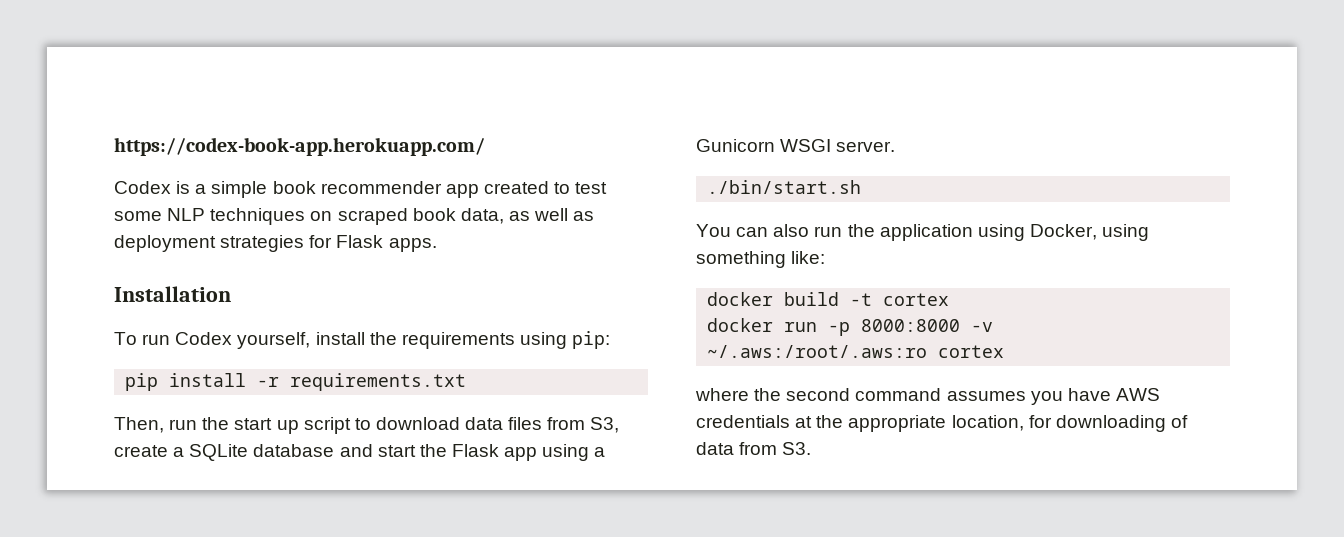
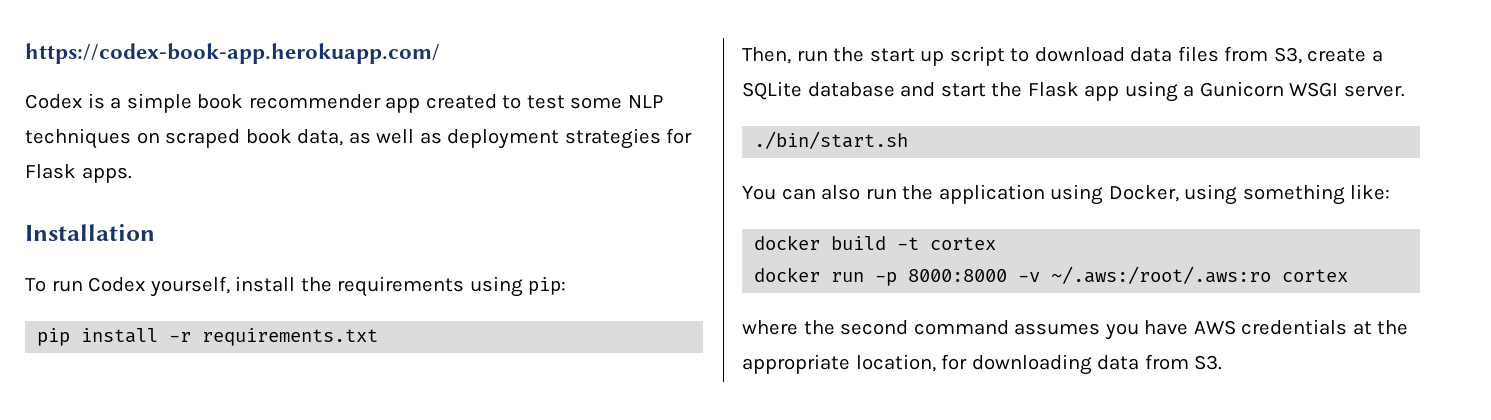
[1170,415,1188,428] of -> (1092, 364) none

